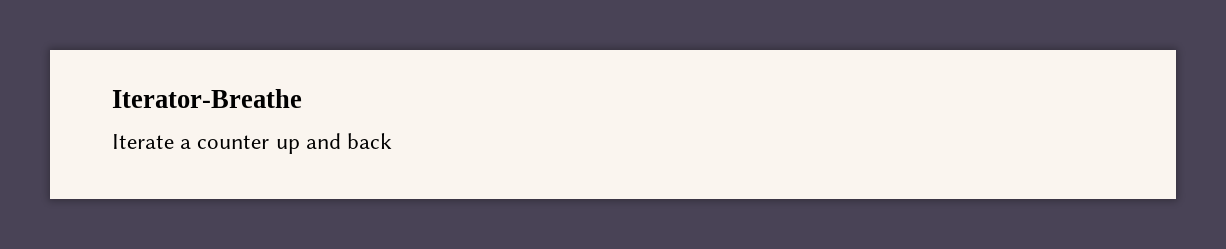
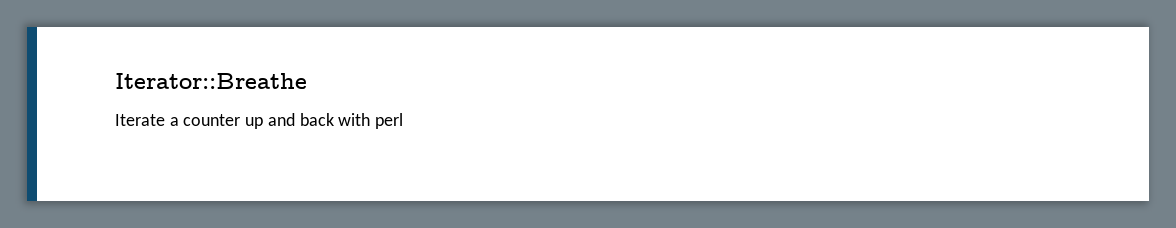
[112,89,302,108] Iterator-Breathe -> [115,73,307,89] Iterator::Breathe
(393, 141) none -> [338,113,404,129] with perl

